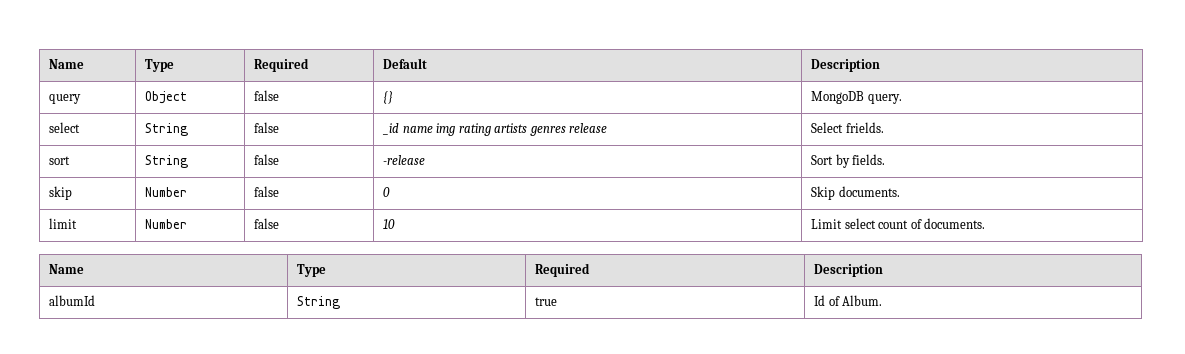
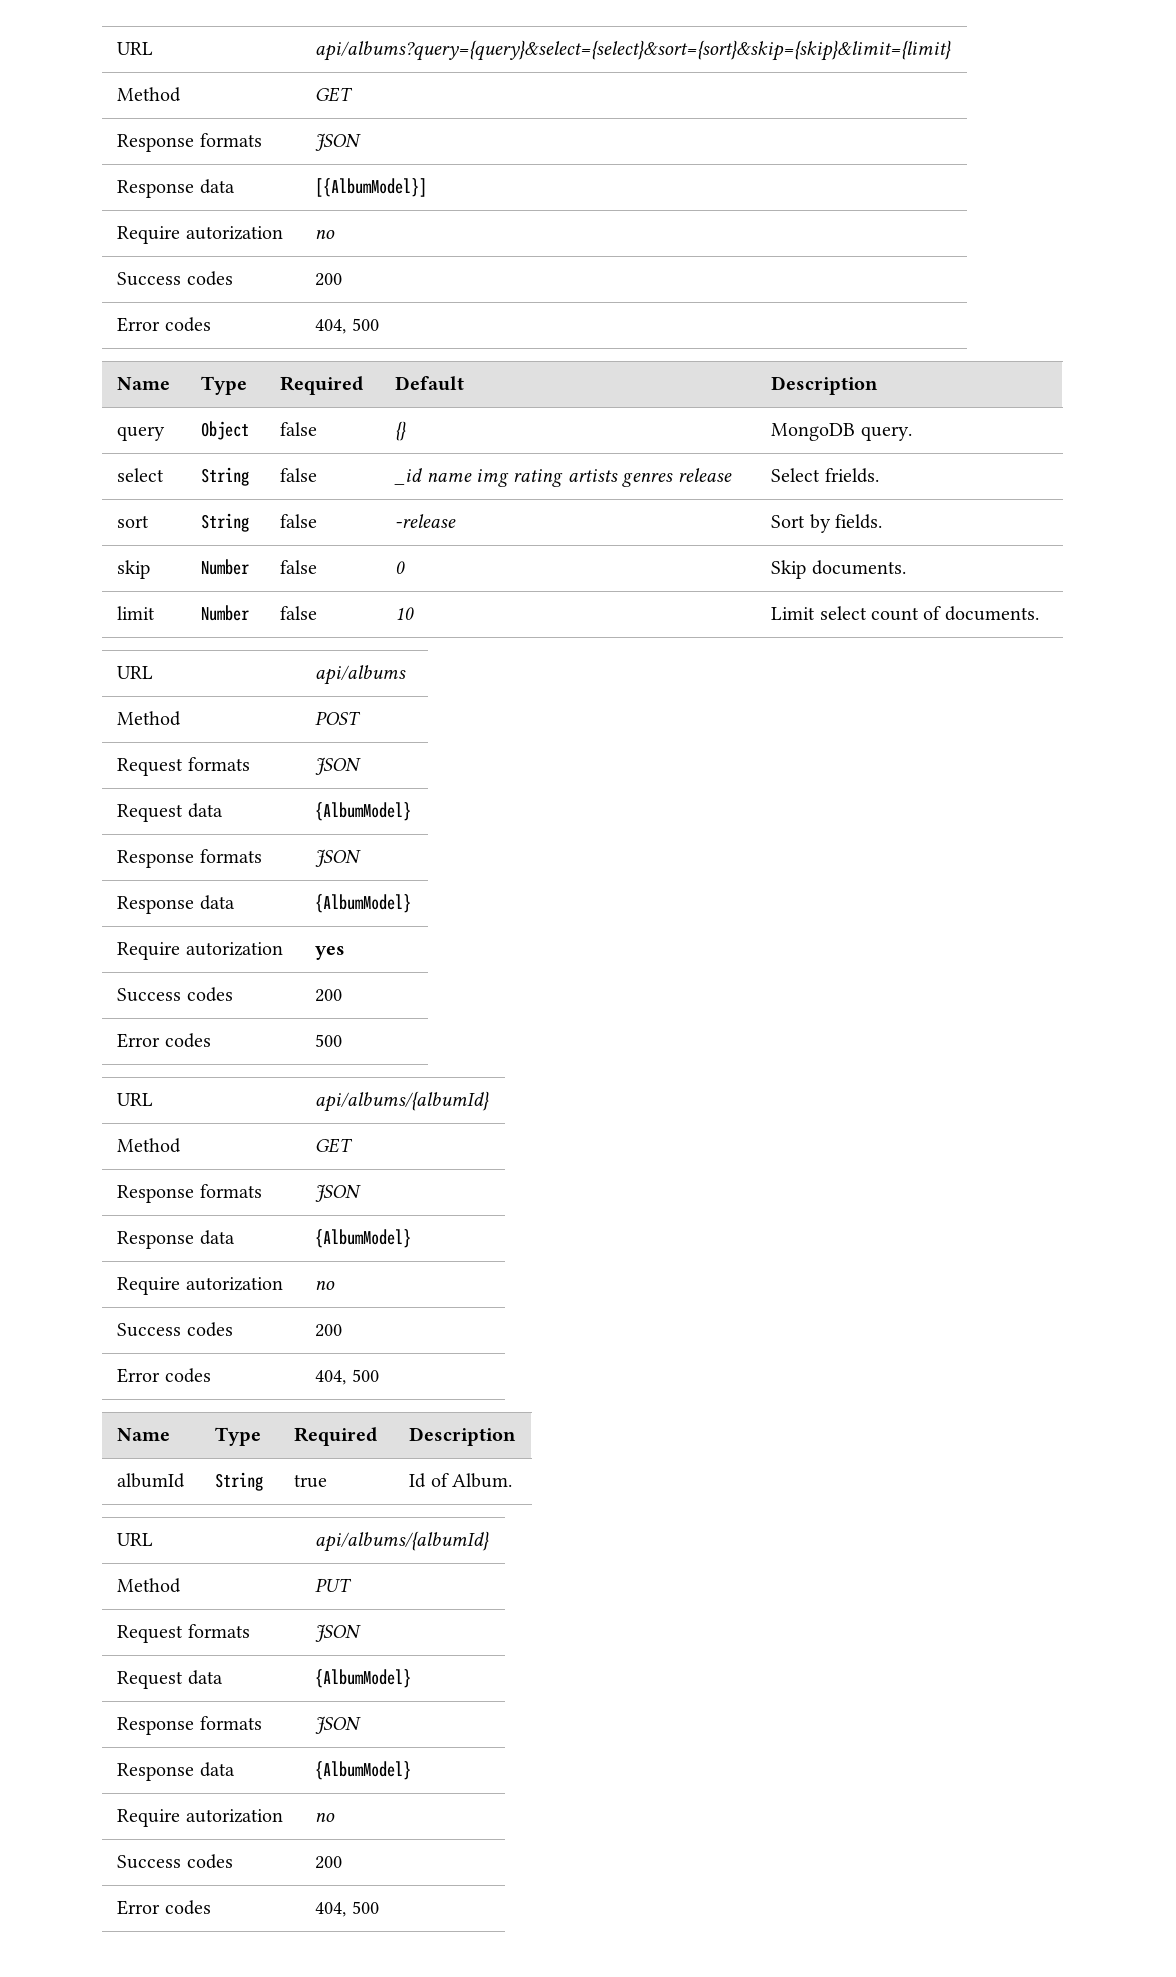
(49, 64) none -> [117,42,154,55] [315,40,952,61] [117,87,182,102] [315,87,354,102] [117,133,262,152] [315,133,362,151] [117,179,235,198] [315,178,428,197] [117,226,283,244] [315,230,336,239] [117,271,233,286] [315,273,343,286] [117,317,211,332] [315,318,379,334] URL | api/albums?query={query}&select={select}&sort={sort}&skip={skip}&limit={limit} // Method | GET // Response formats | JSON // Response data | [{AlbumModel}] // Require autorization | no // Success codes | 200 // Error codes | 404, 500 //
(986, 223) none -> [117,666,154,679] [315,665,407,685] [117,711,182,726] [315,711,362,725] [117,757,250,776] [315,757,362,775] [117,803,223,822] [315,802,412,821] [117,849,262,868] [315,849,362,867] [117,895,235,914] [315,894,412,913] [117,942,283,960] [315,946,346,960] [117,987,233,1002] [315,989,343,1002] [117,1033,211,1048] [315,1034,343,1047] [117,1093,154,1106] [315,1091,490,1112] [117,1138,182,1153] [315,1138,354,1153] [117,1184,262,1203] [315,1184,362,1202] [117,1230,235,1249] [315,1229,412,1248] [117,1277,283,1295] [315,1281,336,1290] [117,1322,233,1337] [315,1324,343,1337] [117,1368,211,1383] [315,1369,379,1385] // URL | api/albums // Method | POST // Request formats | JSON // Request data | {AlbumModel} // Response formats | JSON // Response data | {AlbumModel} // Require autorization | yes // Success codes | 200 // Error codes | 500 // URL | api/albums/{albumId} // Method | GET // Response formats | JSON // Response data | {AlbumModel} // Require autorization | no // Success codes | 200 // Error codes | 404, 500
(883, 300) none -> [117,1533,154,1546] [315,1531,490,1552] [117,1578,182,1593] [315,1578,353,1592] [117,1624,250,1643] [315,1624,362,1642] [117,1670,223,1689] [315,1669,412,1688] [117,1716,262,1735] [315,1716,362,1734] [117,1762,235,1781] [315,1761,412,1780] [117,1809,283,1827] [315,1813,336,1822] [117,1854,233,1869] [315,1856,343,1869] [117,1900,211,1915] [315,1901,379,1917] // URL | api/albums/{albumId} // Method | PUT // Request formats | JSON // Request data | {AlbumModel} // Response formats | JSON // Response data | {AlbumModel} // Require autorization | no // Success codes | 200 // Error codes | 404, 500

